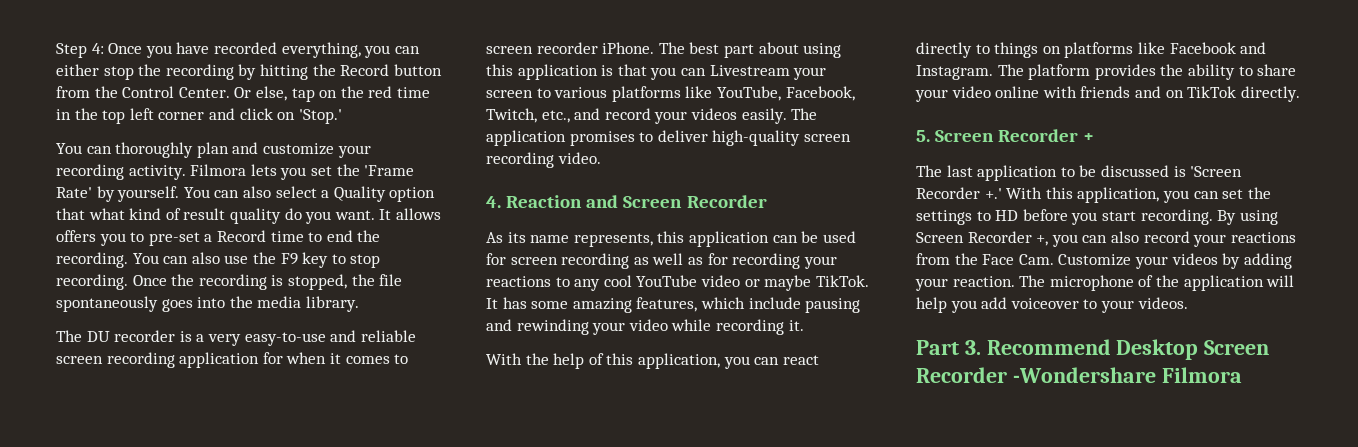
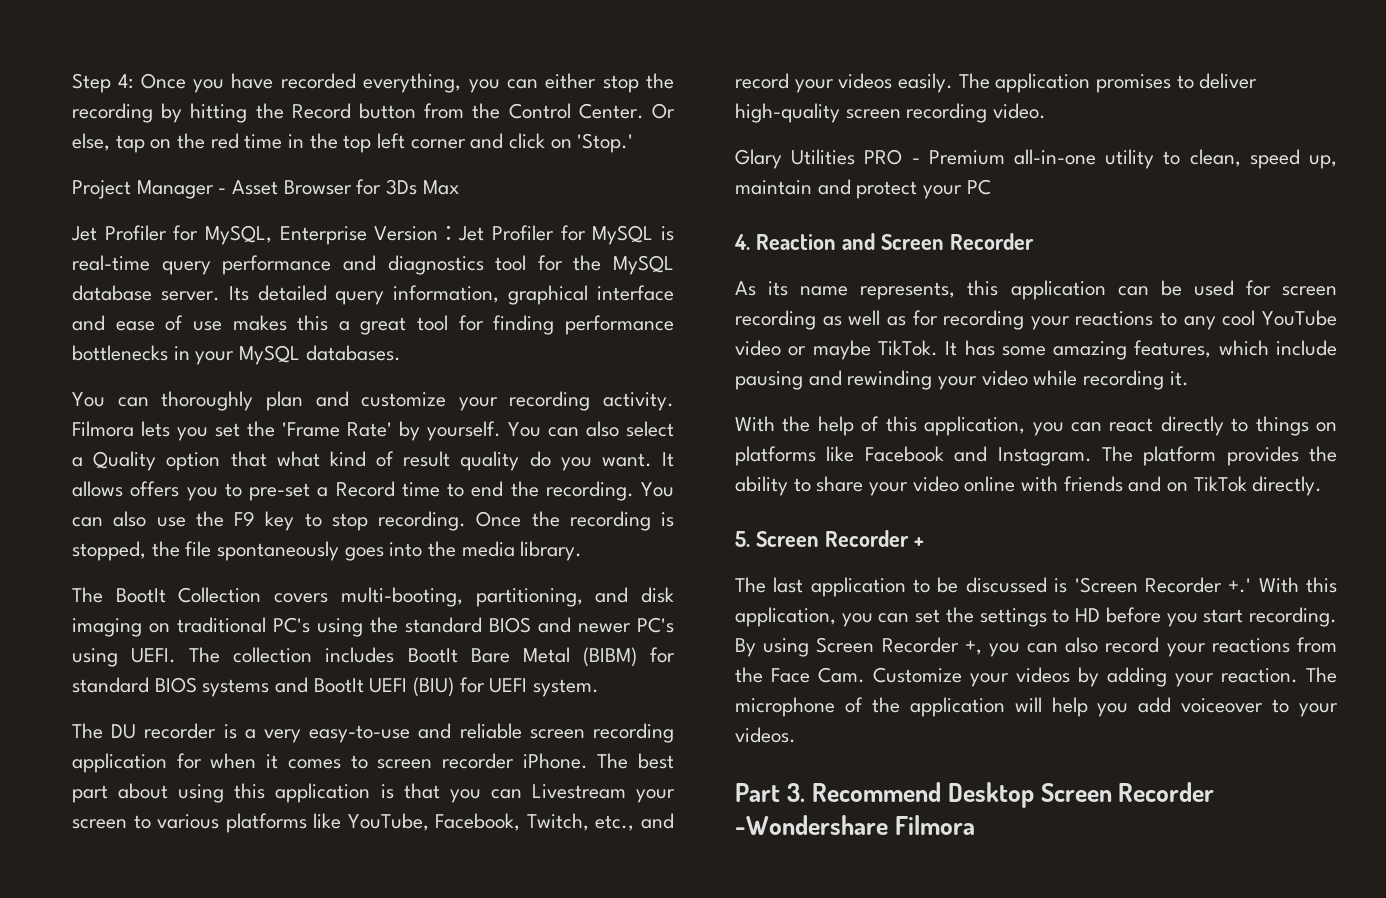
(342, 116) none -> [72,179,459,199] [71,225,674,245] [72,255,674,275] [72,285,674,305] [72,315,674,335] [72,345,401,365] // Project Manager - Asset Browser for 3Ds Max // Jet Profiler for MySQL, Enterprise Version：Jet Profiler for MySQL is real-time query performance and diagnostics tool for the MySQL database server. Its detailed query information, graphical interface and ease of use makes this a great tool for finding performance bottlenecks in your MySQL databases.
(359, 304) none -> [72,587,674,607] [72,617,674,637] [72,647,675,667] [72,677,600,697] // The BootIt Collection covers multi-booting, partitioning, and disk imaging on traditional PC's using the standard BIOS and newer PC's using UEFI. The collection includes BootIt Bare Metal (BIBM) for standard BIOS systems and BootIt UEFI (BIU) for UEFI system.
(601, 158) none -> [735,149,1337,169] [735,179,991,199] // Glary Utilities PRO - Premium all-in-one utility to clean, speed up, maintain and protect your PC

